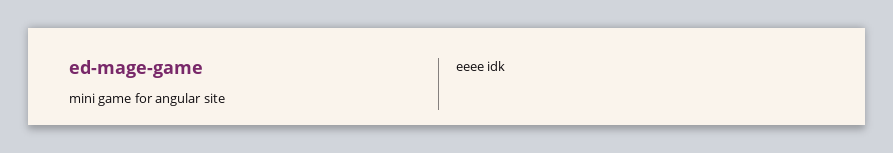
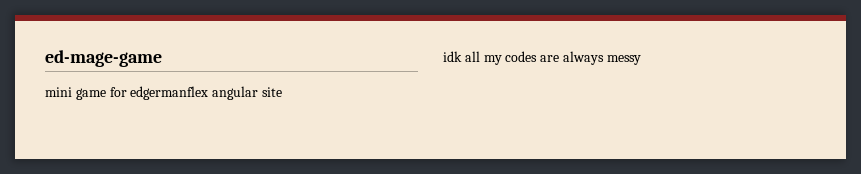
(153, 98) none -> [130,86,209,100] edgermanflex
[456,61,506,71] eeee idk -> [443,51,641,65] idk all my codes are always messy

